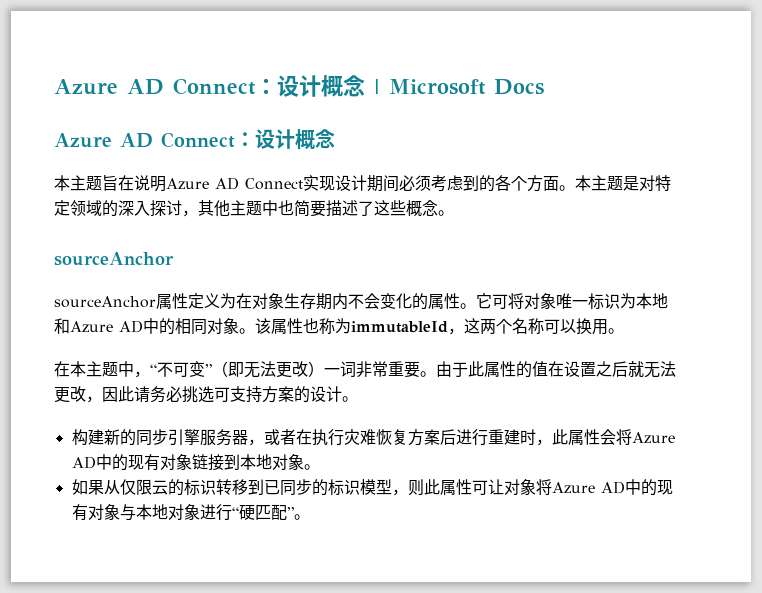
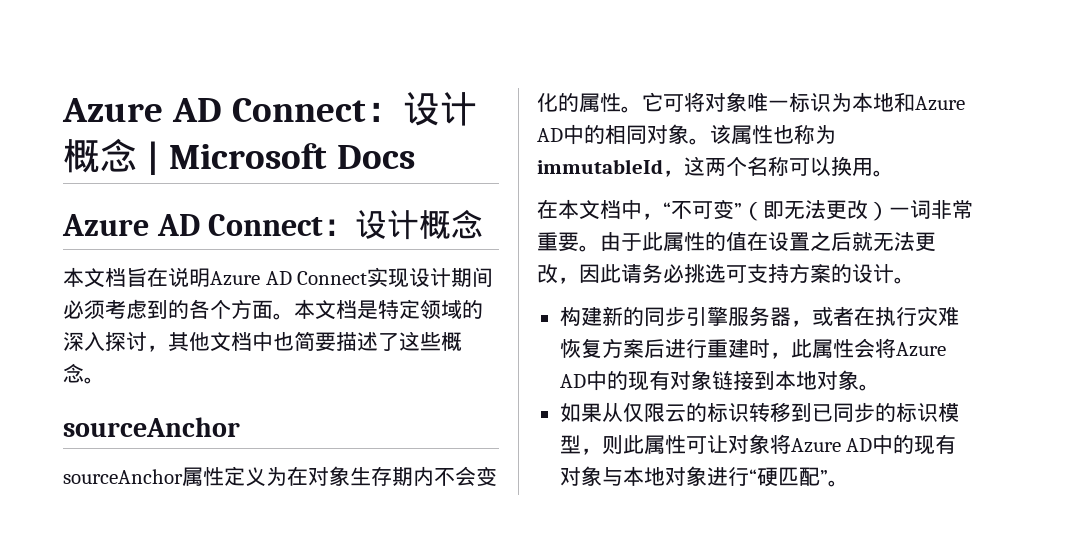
[70,175,102,191] 主题 -> [84,268,126,288] 文档
[591,175,655,191] 主题是对 -> [315,300,378,320] 文档是
[230,200,262,216] 主题 -> [210,332,252,352] 文档
[86,361,118,377] 主题 -> [579,200,621,220] 文档

